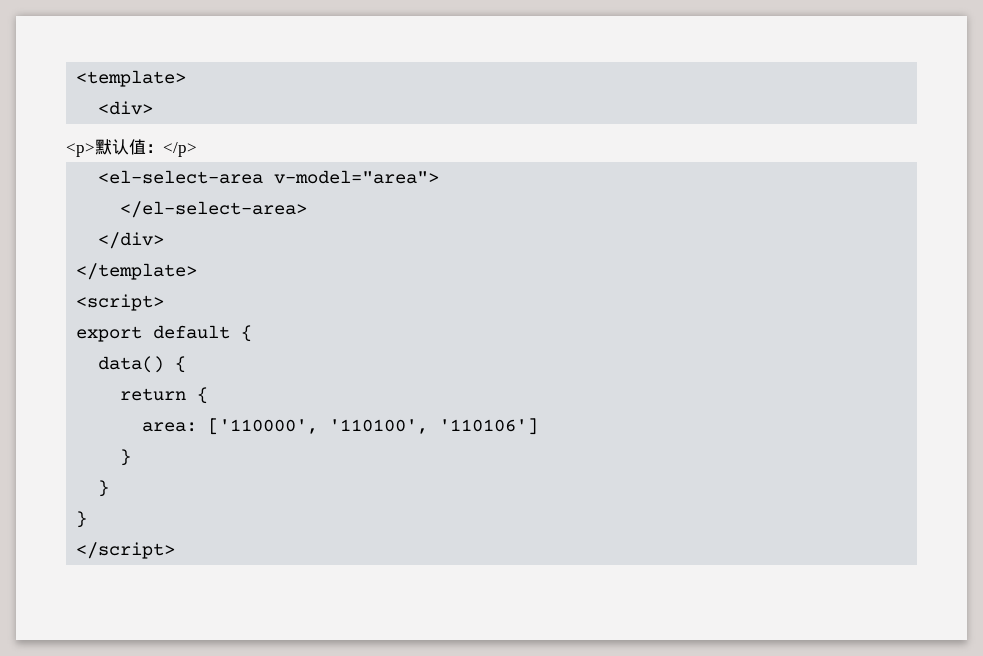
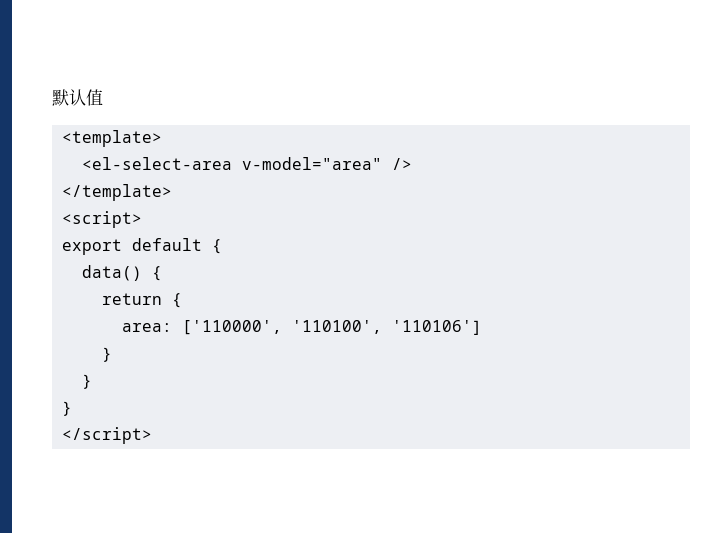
[76,70,187,87] [98,101,154,115] [66,143,95,157] <template> // <div> // <p> -> (52, 97) none
[146,142,197,157] ：</p> -> [62,130,163,147] // <template>
[274,170,440,184] [120,201,308,218] [98,232,165,249] v-model="area"> // </el-select-area> // </div> -> [242,157,413,170] v-model="area" />

